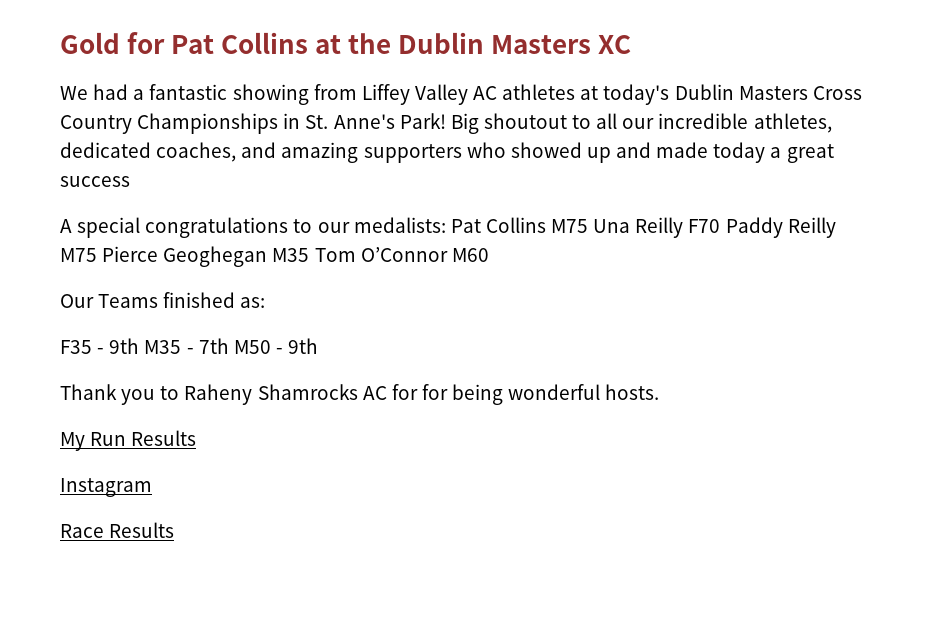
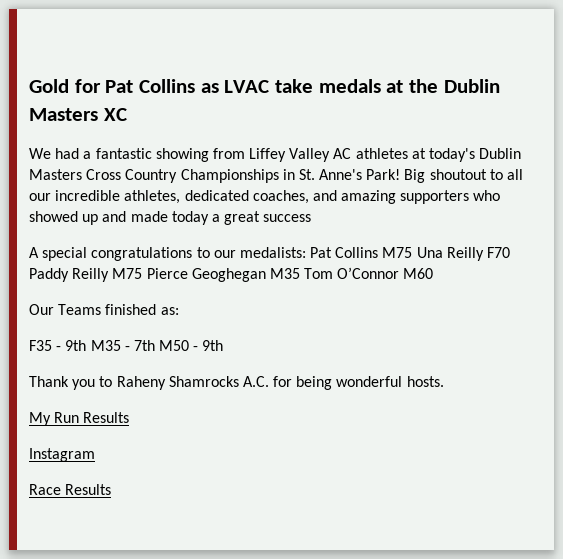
(309, 43) none -> [200,79,381,93] as LVAC take medals
[362,384,418,400] AC for -> [242,376,269,387] A.C.

